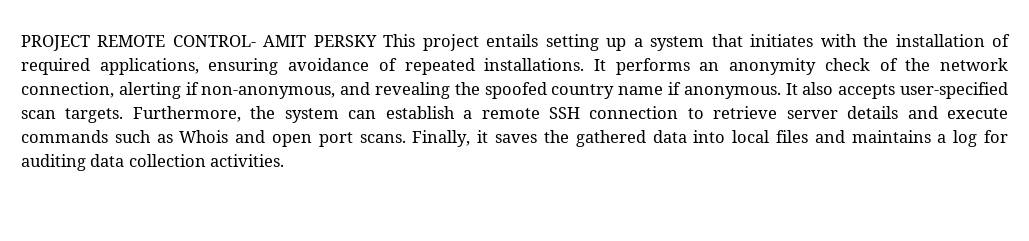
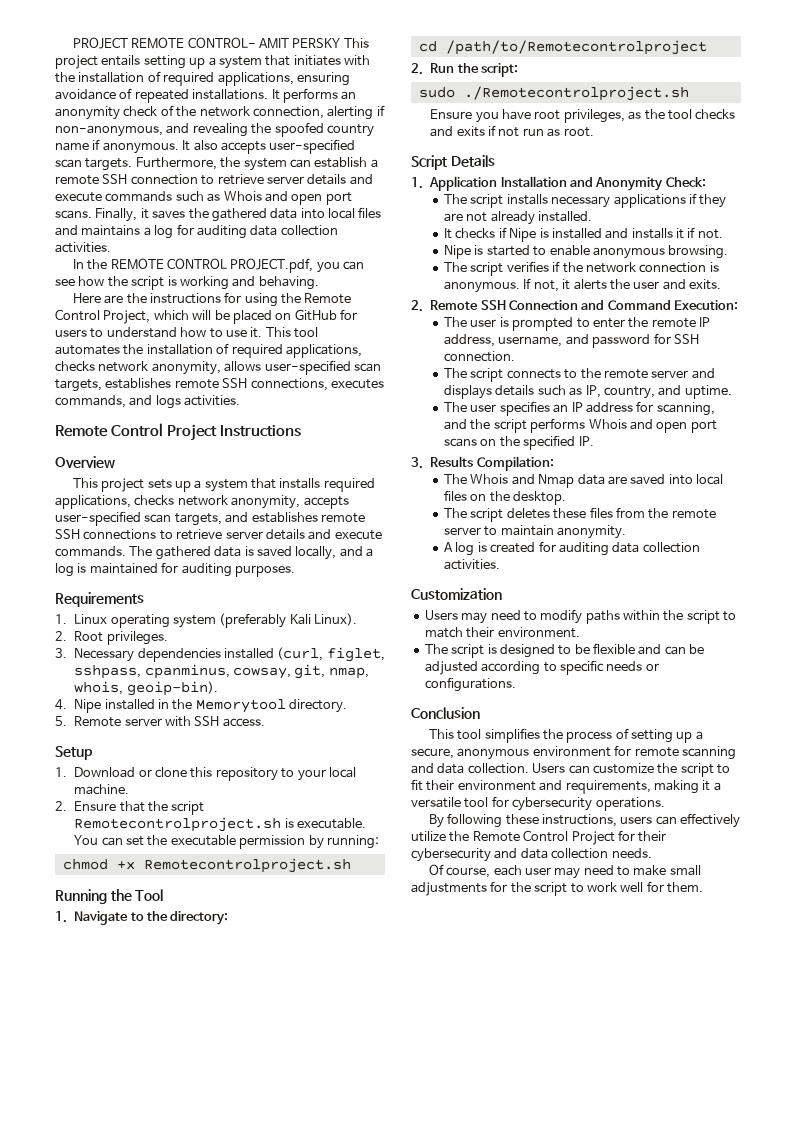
(285, 160) none -> [72,258,365,273] [55,276,319,290] [72,292,352,307] [55,309,357,324] [55,327,318,338] [55,343,362,358] [55,360,381,375] [55,378,384,392] [55,395,241,409] [55,423,301,441] [55,456,115,468] [72,478,375,492] [55,495,349,509] [55,511,365,526] [55,529,382,540] [55,546,373,560] [55,562,295,577] [55,592,144,607] [55,613,358,628] [55,631,168,645] [55,647,385,662] [74,664,369,679] [74,681,218,696] [55,699,348,713] [55,716,265,727] [55,746,93,760] [55,767,356,781] [74,784,130,795] [55,801,205,815] [74,817,367,832] [74,835,379,849] [62,858,351,873] [55,889,164,904] [55,911,229,925] [418,40,707,55] [411,63,519,77] [418,86,689,101] [430,109,736,123] [430,125,594,137] [411,155,495,170] [411,176,706,191] [444,193,727,208] [444,211,593,225] [444,227,723,242] [444,245,729,259] [444,261,719,276] [444,278,722,293] [411,300,739,312] [444,317,711,331] [444,333,699,348] [444,351,516,362] [444,368,715,382] [444,385,732,399] [444,401,715,416] [444,418,717,433] [444,435,594,450] [411,456,554,471] [444,474,724,488] [444,490,567,505] [444,507,716,522] [444,525,627,539] [444,541,700,556] [444,559,501,570] [411,588,502,600] [424,609,737,624] [424,627,580,638] [424,643,705,658] [424,660,659,675] [424,677,516,692] [411,707,480,719] [428,728,703,743] [411,745,736,760] [411,763,730,777] [411,779,721,794] [411,796,665,811] [428,813,741,828] [411,830,667,845] [411,848,652,862] [428,864,701,879] [411,881,703,896] // In the REMOTE CONTROL PROJECT.pdf, you can see how the script is working and behaving. // Here are the instructions for using the Remote Control Project, which will be placed on GitHub for users to understand how to use it. This tool automates the installation of required applications, checks network anonymity, allows user-specified scan targets, establishes remote SSH connections, executes commands, and logs activities. // Remote Control Project Instructions // Overview // This project sets up a system that installs required applications, checks network anonymity, accepts user-specified scan targets, and establishes remote SSH connections to retrieve server details and execute commands. The gathered data is saved locally, and a log is maintained for auditing purposes. // Requirements // 1. Linux operating system (preferably Kali Linux). // 2. Root privileges. // 3. Necessary dependencies installed (curl, figlet, sshpass, cpanminus, cowsay, git, nmap, whois, geoip-bin). // 4. Nipe installed in the Memorytool directory. // 5. Remote server with SSH access. // Setup // 1. Download or clone this repository to your local machine. // 2. Ensure that the script Remotecontrolproject.sh is executable. You can set the executable permission by running: // chmod +x Remotecontrolproject.sh // Running the Tool // 1. Navigate to the directory: // cd /path/to/Remotecontrolproject // 2. Run the script: // sudo ./Remotecontrolproject.sh // Ensure you have root privileges, as the tool checks and exits if not run as root. // Script Details // 1. Application Installation and Anonymity Check: // The script installs necessary applications if they are not already installed. // It checks if Nipe is installed and installs it if not. // Nipe is started to enable anonymous browsing. // The script verifies if the network connection is anonymous. If not, it alerts the user and exits. // 2. Remote SSH Connection and Command Execution: // The user is prompted to enter the remote IP address, username, and password for SSH connection. // The script connects to the remote server and displays details such as IP, country, and uptime. // The user specifies an IP address for scanning, and the script performs Whois and open port scans on the specified IP. // 3. Results Compilation: // The Whois and Nmap data are saved into local files on the desktop. // The script deletes these files from the remote server to maintain anonymity. // A log is created for auditing data collection activities. // Customization // Users may need to modify paths within the script to match their environment. // The script is designed to be flexible and can be adjusted according to specific needs or configurations. // Conclusion // This tool simplifies the process of setting up a secure, anonymous environment for remote scanning and data collection. Users can customize the script to fit their environment and requirements, making it a versatile tool for cybersecurity operations. // By following these instructions, users can effectively utilize the Remote Control Project for their cybersecurity and data collection needs. // Of course, each user may need to make small adjustments for the script to work well for them.

